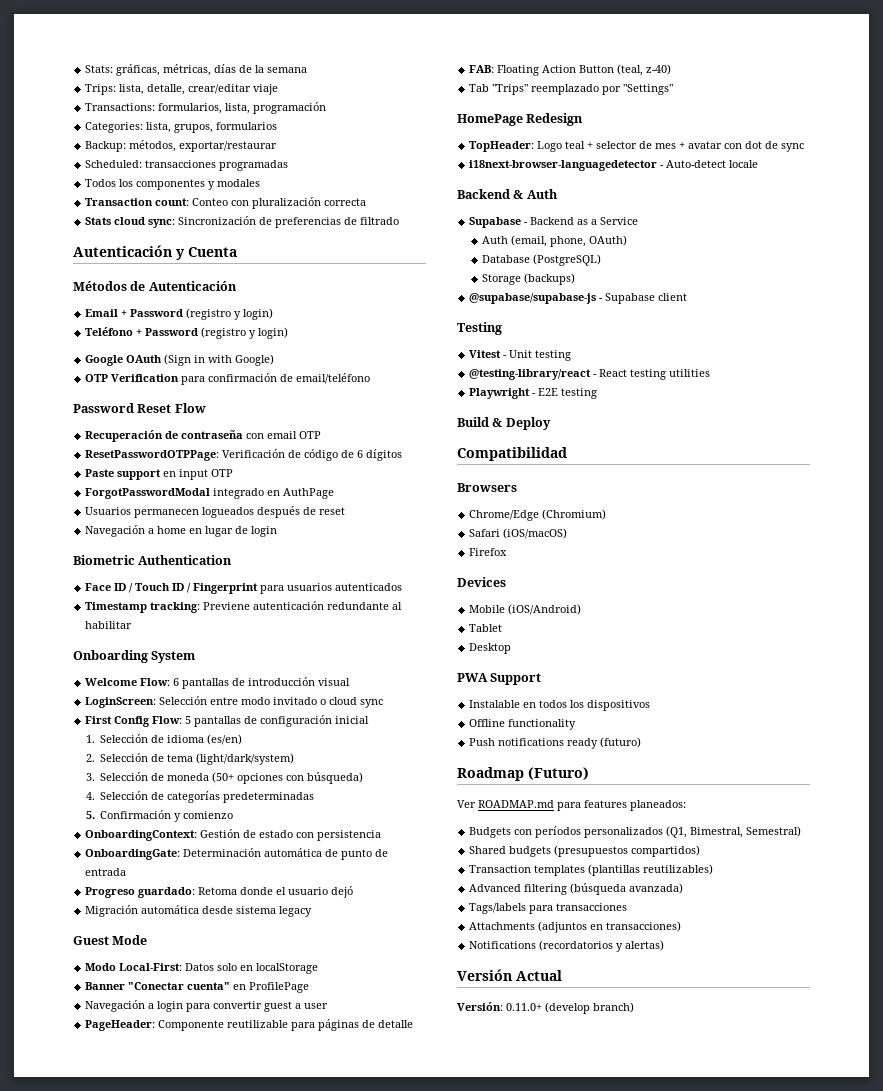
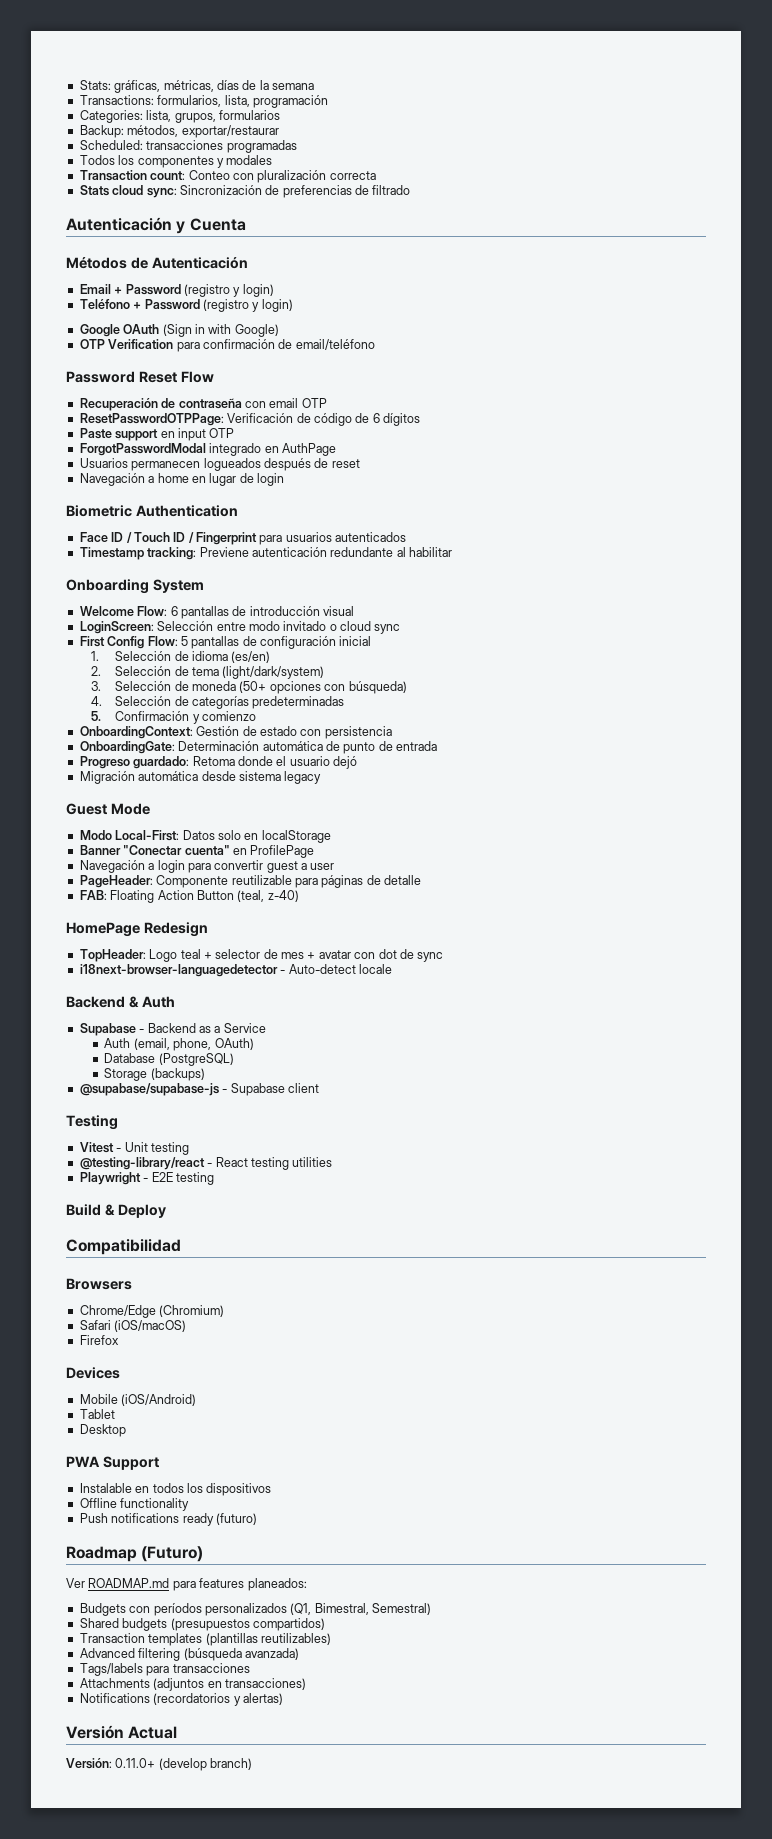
[85,84,279,95] // Trips: lista, detalle, crear/editar viaje -> (314, 86) none
[469,84,674,95] // Tab "Trips" reemplazado por "Settings" -> (299, 896) none

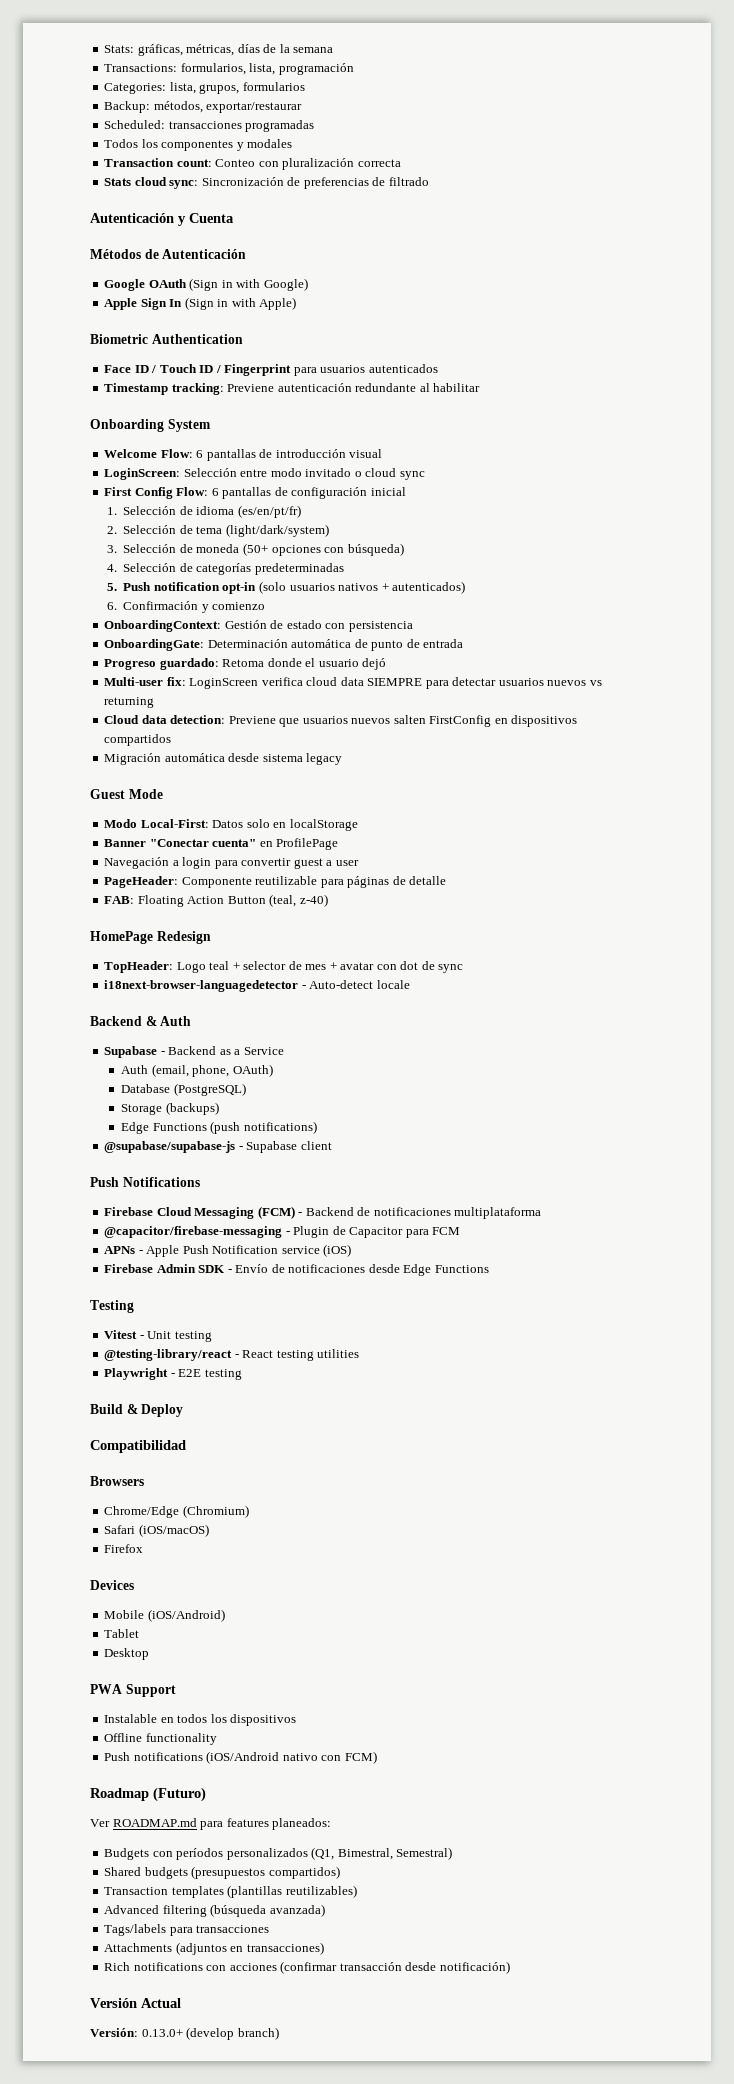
[79,284,274,297] [79,299,293,312] // Email + Password (registro y login) // Teléfono + Password (registro y login) -> (247, 254) none
[79,339,375,352] [66,371,214,383] [79,398,327,411] [79,413,420,426] [79,428,235,441] [79,443,336,456] [79,458,360,471] [79,473,284,486] OTP Verification para confirmación de email/teléfono // Password Reset Flow // Recuperación de contraseña con email OTP // ResetPasswordOTPPage: Verificación de código de 6 dígitos // Paste support en input OTP // ForgotPasswordModal integrado en AuthPage // Usuarios permanecen logueados después de reset // Navegación a home en lugar de login -> [104,297,297,310] Apple Sign In (Sign in with Apple)
[180,636,188,646] 5 -> [211,488,219,496] 6
[231,651,271,663] (es/en) -> [237,505,301,518] (es/en/pt/fr)
(101, 716) none -> [123,581,466,594] [106,602,117,610] Push notification opt-in (solo usuarios nativos + autenticados) // 6.
(357, 762) none -> [104,677,602,689] [104,697,155,708] [104,715,578,727] [104,734,172,746] // Multi-user fix: LoginScreen verifica cloud data SIEMPRE para detectar usuarios nuevos vs returning // Cloud data detection: Previene que usuarios nuevos salten FirstConfig en dispositivos compartidos
(205, 1074) none -> [121,1121,317,1134] // Edge Functions (push notifications)
(319, 1088) none -> [90,1177,200,1187] [104,1206,542,1219] [104,1226,461,1238] [104,1244,352,1257] [104,1264,489,1276] // Push Notifications // Firebase Cloud Messaging (FCM) - Backend de notificaciones multiplataforma // @capacitor/firebase-messaging - Plugin de Capacitor para FCM // APNs - Apple Push Notification service (iOS) // Firebase Admin SDK - Envío de notificaciones desde Edge Functions
[182,1513,257,1526] ready (futuro) -> [206,1751,377,1764] (iOS/Android nativo con FCM)
[79,1693,283,1706] Notifications (recordatorios y alertas) -> [104,1961,510,1974] Rich notifications con acciones (confirmar transacción desde notificación)
[115,1758,156,1768] 0.11.0+ -> [141,2029,183,2037] 0.13.0+

